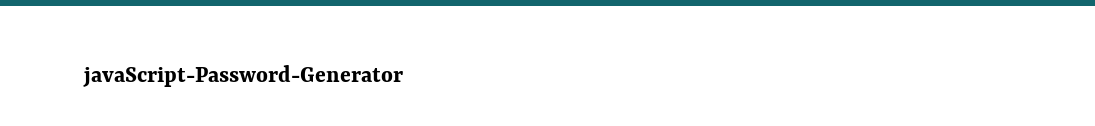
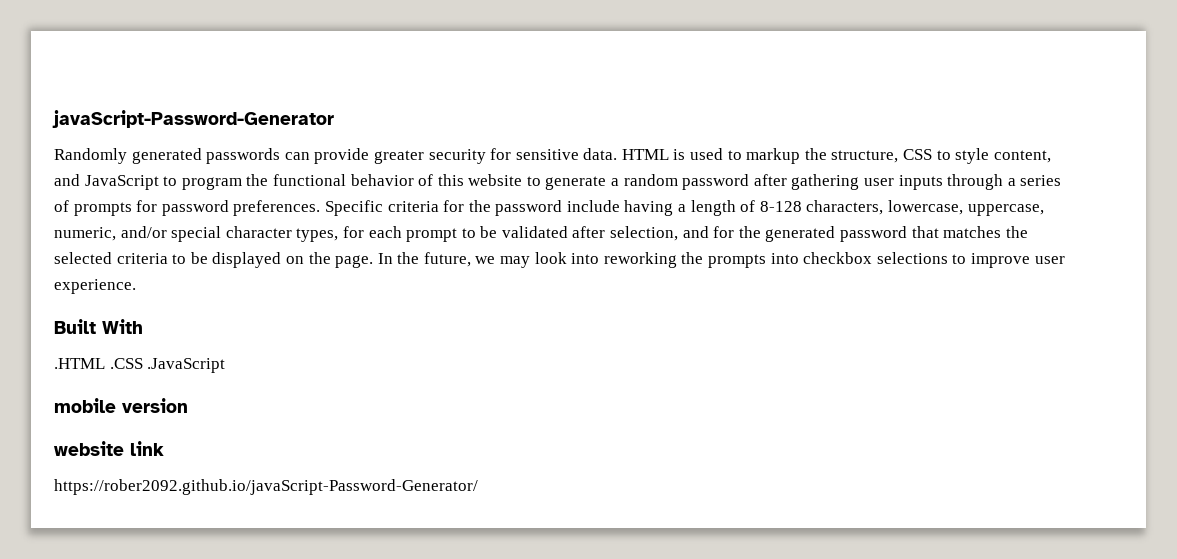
(403, 76) none -> [54,148,1051,164] [54,174,1062,190] [54,200,1044,216] [54,226,1028,242] [54,252,1065,268] [54,279,136,294] [54,319,143,334] [54,358,226,373] [54,398,188,413] [54,441,164,456] [54,479,478,495] // Randomly generated passwords can provide greater security for sensitive data. HTML is used to markup the structure, CSS to style content, and JavaScript to program the functional behavior of this website to generate a random password after gathering user inputs through a series of prompts for password preferences. Specific criteria for the password include having a length of 8-128 characters, lowercase, uppercase, numeric, and/or special character types, for each prompt to be validated after selection, and for the generated password that matches the selected criteria to be displayed on the page. In the future, we may look into reworking the prompts into checkbox selections to improve user experience. // Built With // .HTML .CSS .JavaScript // mobile version // website link // https://rober2092.github.io/javaScript-Password-Generator/

